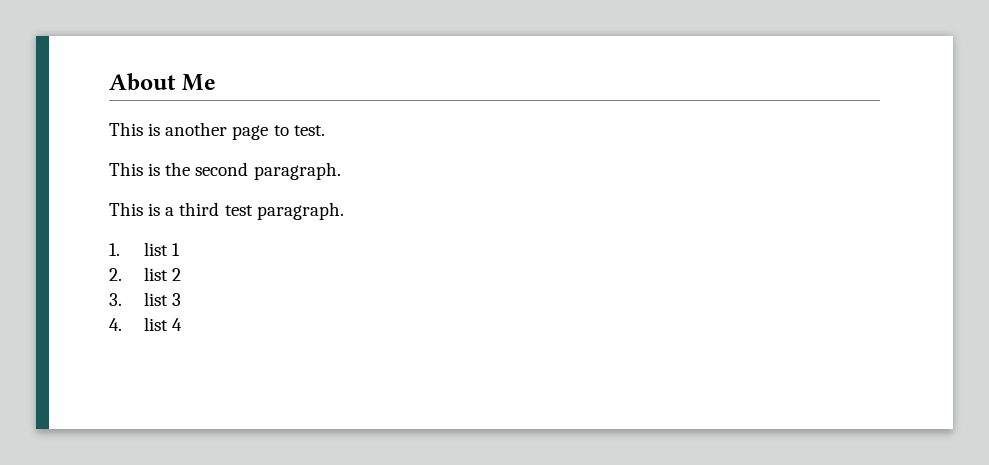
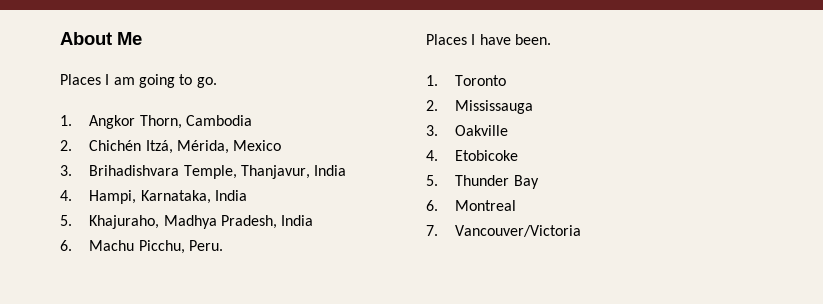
[109,122,325,140] [109,162,341,180] [109,202,344,220] [109,242,180,256] [109,267,181,281] [109,292,181,306] [109,317,182,331] This is another page to test. // This is the second paragraph. // This is a third test paragraph. // 1. list 1 // 2. list 2 // 3. list 3 // 4. list 4 -> [60,74,217,88] [60,115,252,129] [60,140,282,154] [60,165,347,179] [60,190,247,204] [60,215,314,229] [60,240,223,254] [426,34,551,45] [426,75,507,86] [426,100,534,114] [426,125,509,136] [426,150,519,161] [426,175,539,189] [426,200,517,211] [426,225,582,237] Places I am going to go. // 1. Angkor Thorn, Cambodia // 2. Chichén Itzá, Mérida, Mexico // 3. Brihadishvara Temple, Thanjavur, India // 4. Hampi, Karnataka, India // 5. Khajuraho, Madhya Pradesh, India // 6. Machu Picchu, Peru. // Places I have been. // 1. Toronto // 2. Mississauga // 3. Oakville // 4. Etobicoke // 5. Thunder Bay // 6. Montreal // 7. Vancouver/Victoria

